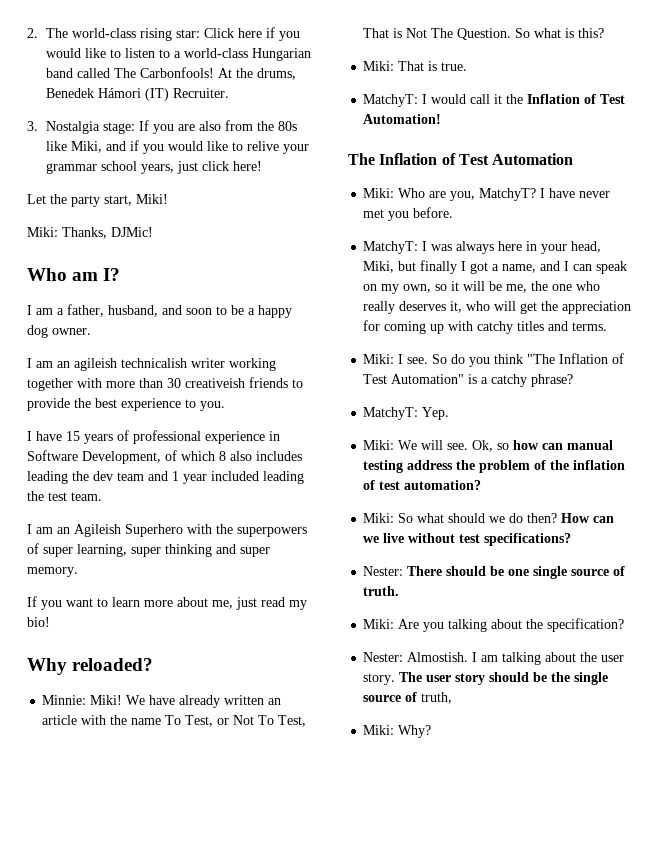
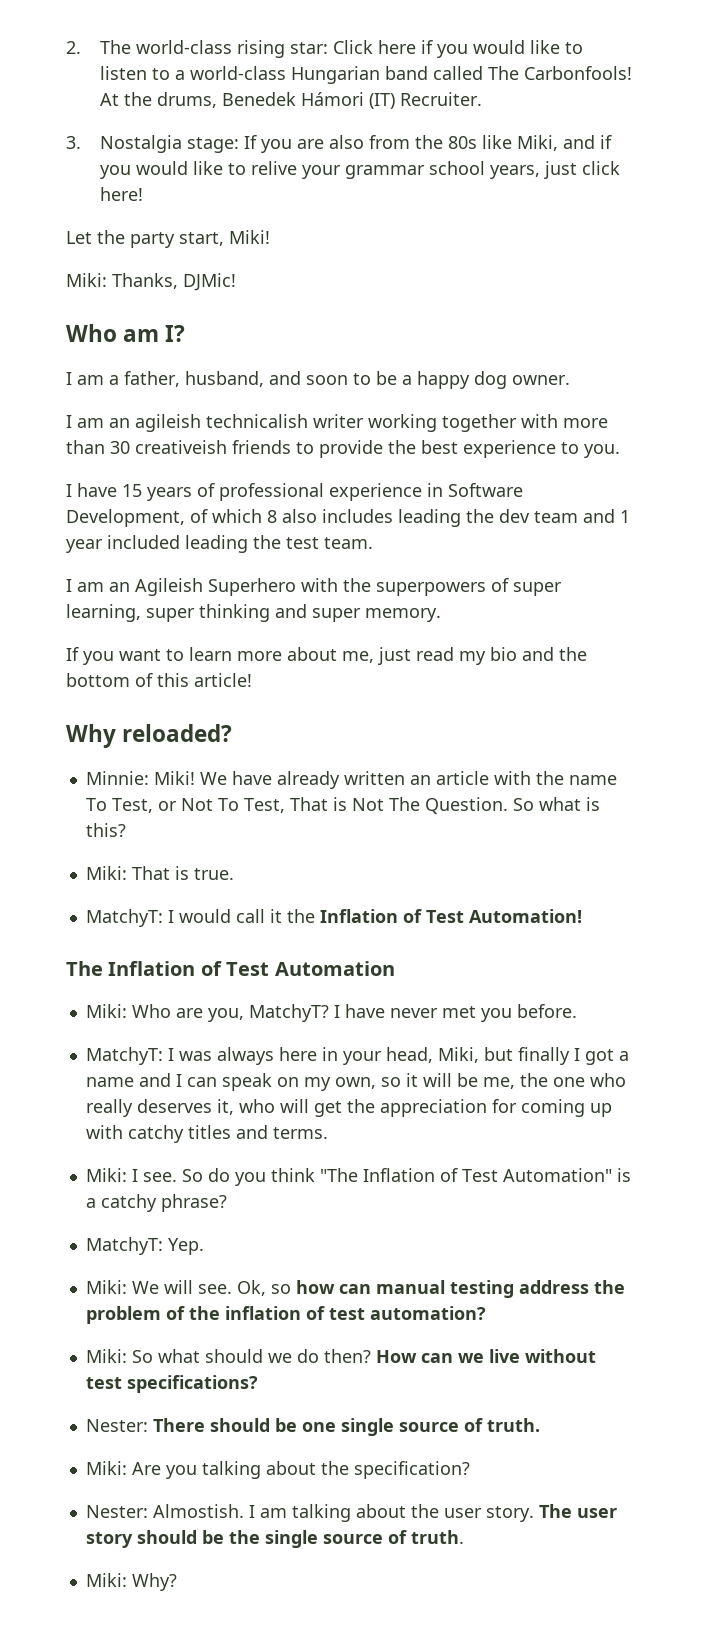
[27,617,50,627] bio! -> [490,647,587,661] [66,673,252,687] bio and the bottom of this article!
[502,264,537,273] name, -> [85,1077,134,1087] name
[421,692,453,704] truth, -> [410,1530,464,1544] truth.

